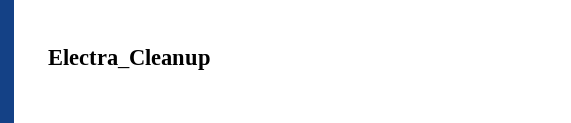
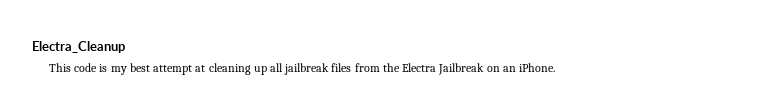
(211, 59) none -> [48,63,556,75] // This code is my best attempt at cleaning up all jailbreak files from the Electra Jailbreak on an iPhone.

